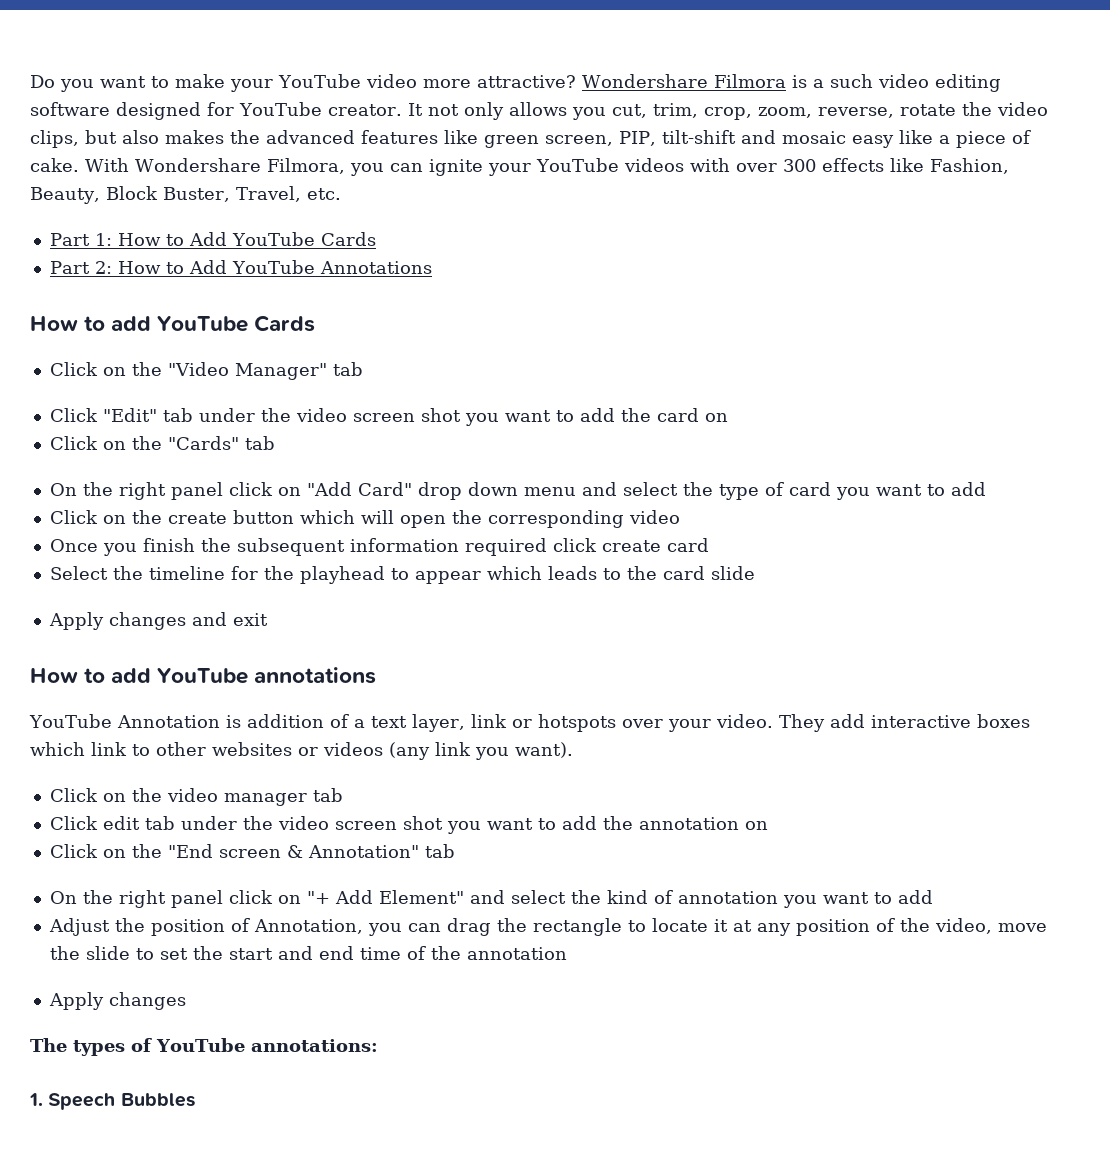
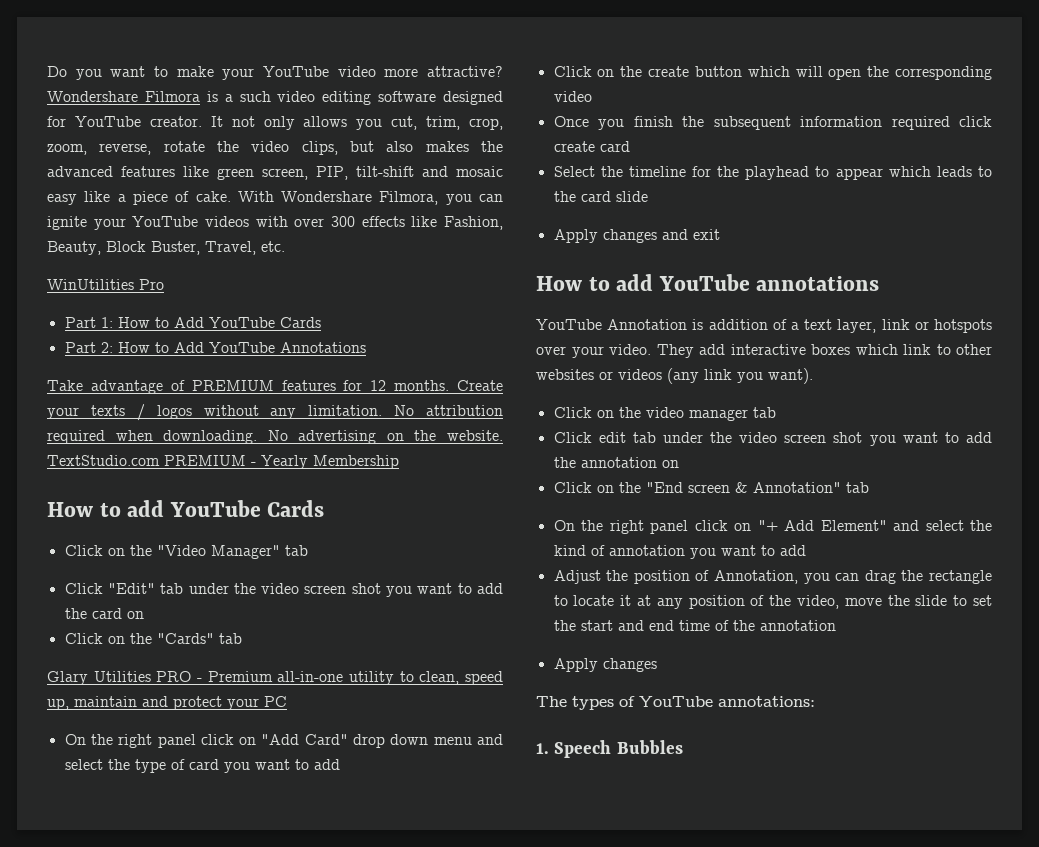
(341, 194) none -> [47,279,164,290] // WinUtilities Pro
(432, 267) none -> [47,380,503,394] [47,404,503,421] [47,430,503,444] [47,455,399,469] // Take advantage of PREMIUM features for 12 months. Create your texts / logos without any limitation. No attribution required when downloading. No advertising on the website. TextStudio.com PREMIUM - Yearly Membership
(275, 443) none -> [47,671,503,685] [47,696,287,710] // Glary Utilities PRO - Premium all-in-one utility to clean, speed up, maintain and protect your PC

